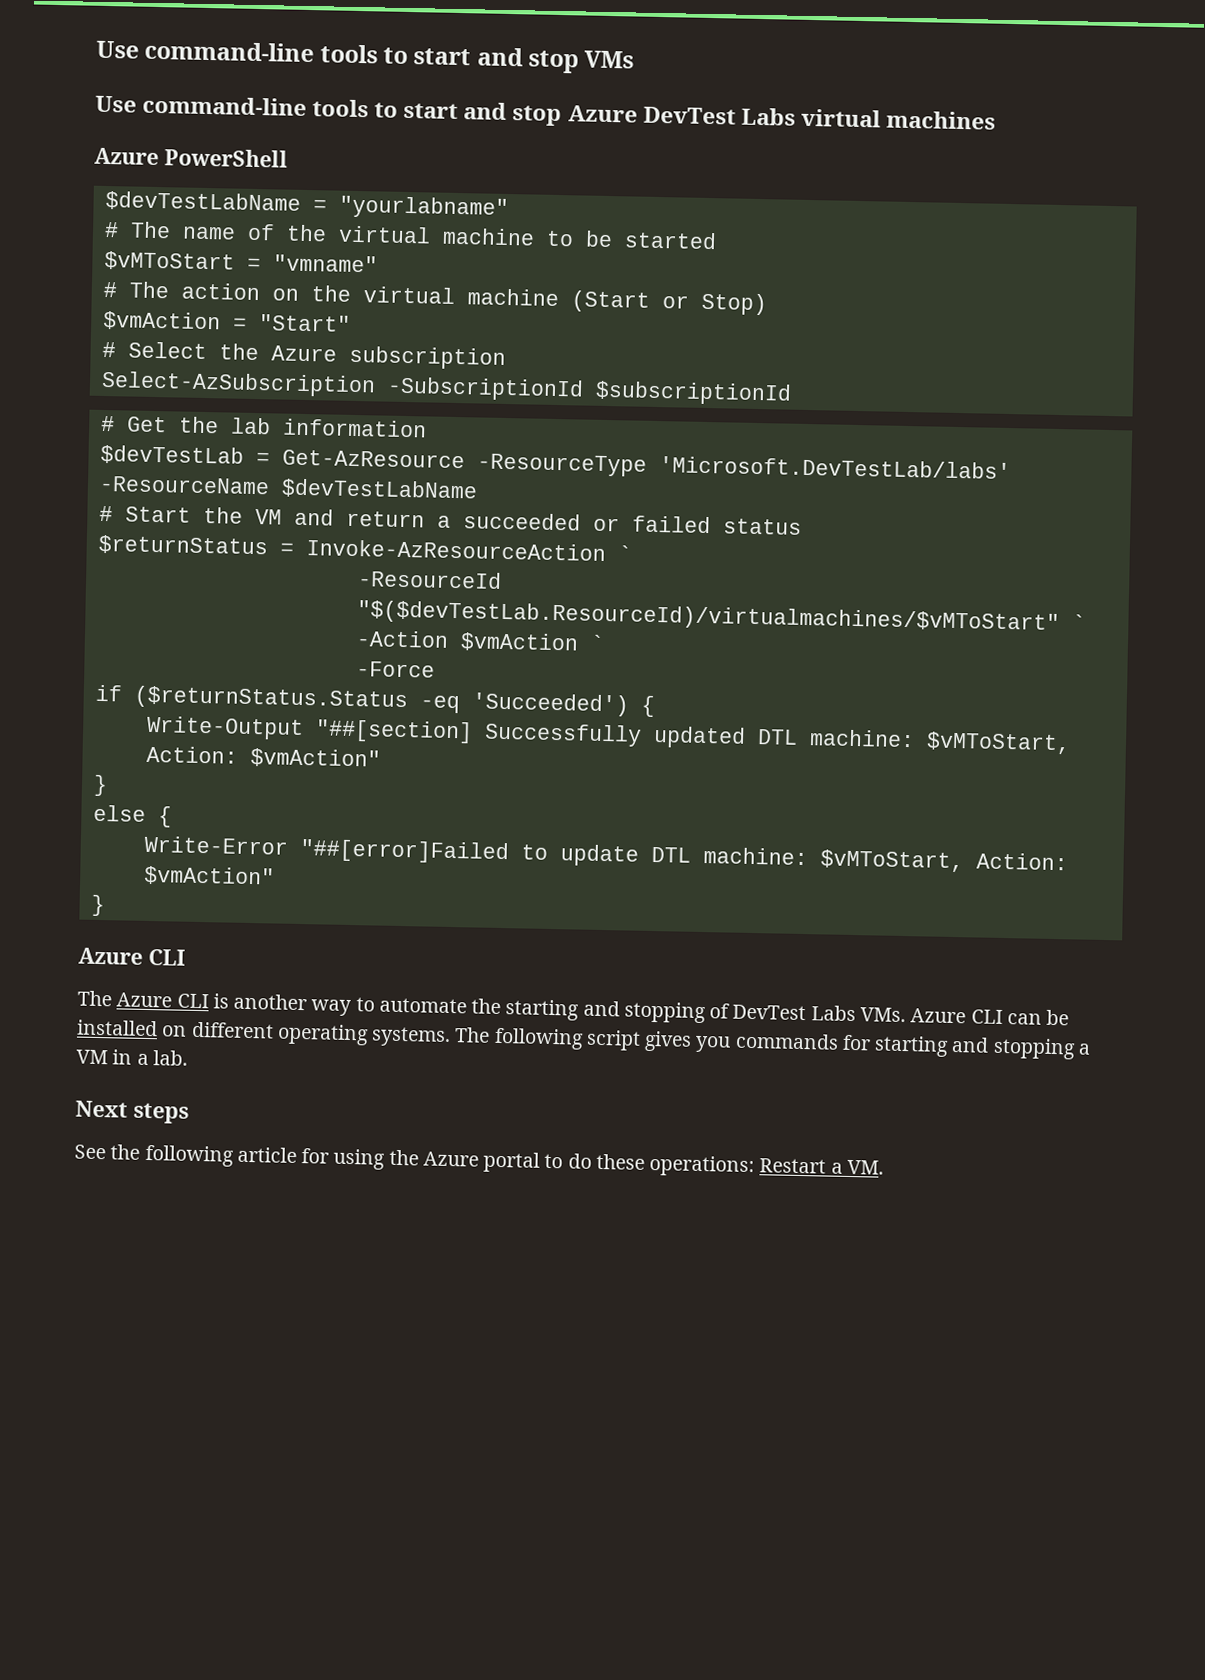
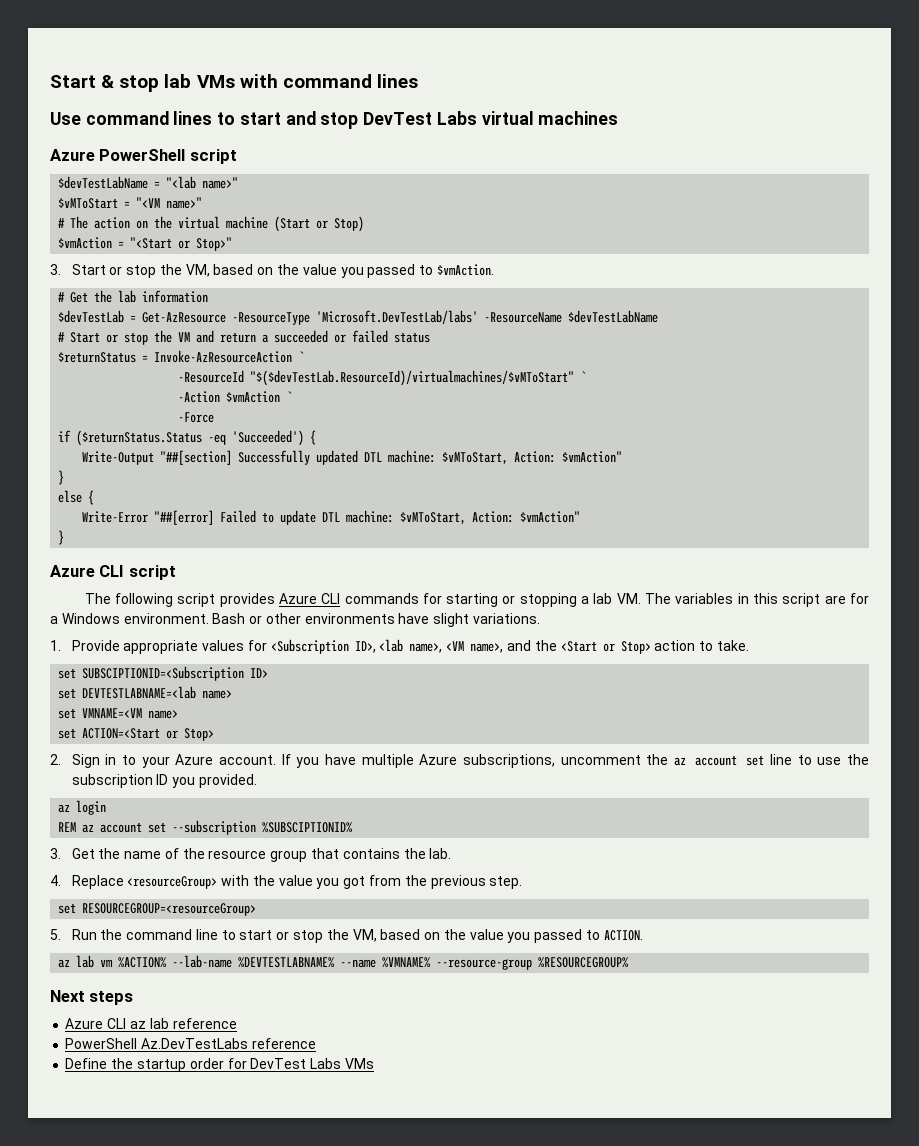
[96,40,635,74] [95,95,638,127] Use command-line tools to start and stop VMs // Use command-line tools to start and stop Azure -> [50,74,418,92] [50,111,359,129] Start & stop lab VMs with command lines // Use command lines to start and stop
(288, 158) none -> [189,149,237,164] script
[338,195,509,221] [103,221,717,250] "yourlabname" // # The name of the virtual machine to be started -> [166,176,239,189] "<lab name>"
[272,254,378,273] "vmname" -> [136,197,203,209] "<VM name>"
[258,314,351,332] [101,341,506,370] [100,370,792,406] "Start" // # Select the Azure subscription // Select-AzSubscription -SubscriptionId $subscriptionId -> [130,237,233,251] [50,264,494,278] "<Start or Stop>" // 3. Start or stop the VM, based on the value you passed to $vmAction.
(191, 514) none -> [106,332,149,345] or stop
[299,838,509,865] "##[error]Failed -> [154,510,257,525] "##[error] Failed
[77,990,1070,1026] [77,1019,732,1053] // The Azure CLI is another way to automate the starting and stopping of DevTest Labs VMs. Azure CLI can be installed on different operating systems. The following script gives you -> [128,565,176,580] [84,593,341,607] script // The following script provides Azure CLI
[951,1036,990,1053] and -> [502,595,516,604] or
[76,1049,188,1066] [75,1100,189,1124] [74,1144,884,1178] VM in a lab. // Next steps // See the following article for using the Azure portal to do these operations: Restart a VM. -> [593,593,869,607] [50,613,541,627] [50,639,749,654] [58,666,269,681] [58,686,233,699] [58,708,179,719] [58,728,215,741] [50,754,870,768] [71,774,257,788] [58,800,107,815] [58,820,353,835] [50,848,452,862] [50,875,523,889] [58,903,257,916] [50,929,643,943] [58,955,629,970] [50,990,134,1005] [65,1018,237,1029] [65,1038,316,1049] [65,1058,374,1072] lab VM. The variables in this script are for a Windows environment. Bash or other environments have slight variations. // 1. Provide appropriate values for <Subscription ID>, <lab name>, <VM name>, and the <Start or Stop> action to take. // set SUBSCIPTIONID=<Subscription ID> // set DEVTESTLABNAME=<lab name> // set VMNAME=<VM name> // set ACTION=<Start or Stop> // 2. Sign in to your Azure account. If you have multiple Azure subscriptions, uncomment the az account set line to use the subscription ID you provided. // az login // REM az account set --subscription %SUBSCIPTIONID% // 3. Get the name of the resource group that contains the lab. // 4. Replace <resourceGroup> with the value you got from the previous step. // set RESOURCEGROUP=<resourceGroup> // 5. Run the command line to start or stop the VM, based on the value you passed to ACTION. // az lab vm %ACTION% --lab-name %DEVTESTLABNAME% --name %VMNAME% --resource-group %RESOURCEGROUP% // Next steps // Azure CLI az lab reference // PowerShell Az.DevTestLabs reference // Define the startup order for DevTest Labs VMs

